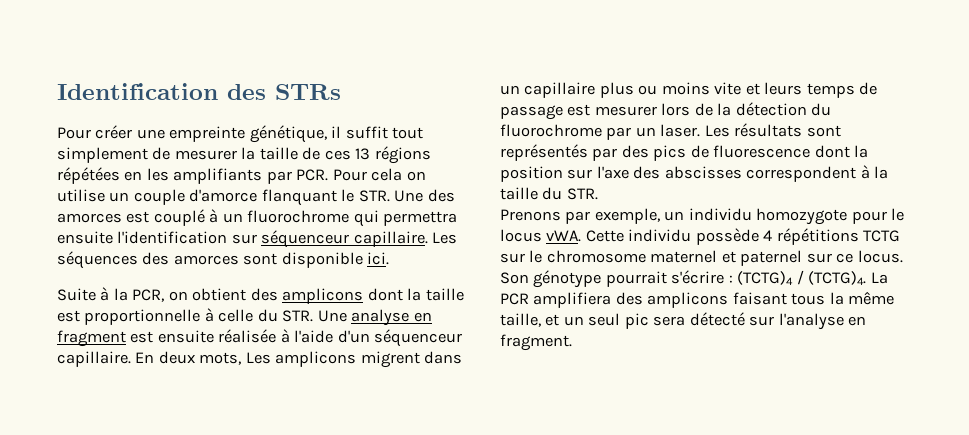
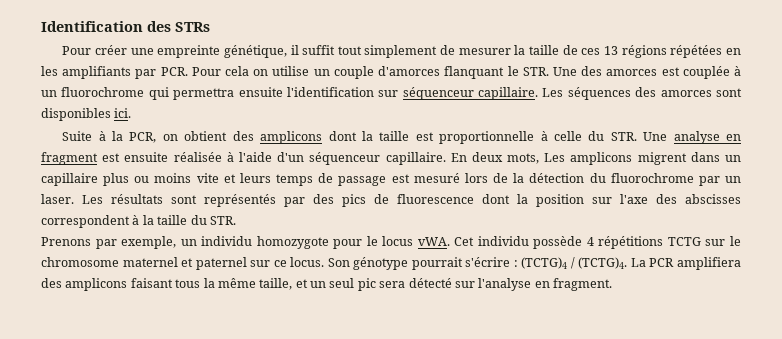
[189,189,258,202] d'amorce -> [378,66,441,76] d'amorces
[153,209,205,226] couplé -> [682,66,730,79] couplée
[281,252,363,268] disponible -> [41,108,111,121] disponibles
[594,106,657,116] mesurer -> [413,173,460,183] mesuré
[585,230,624,242] Cette -> [454,237,475,246] Cet

